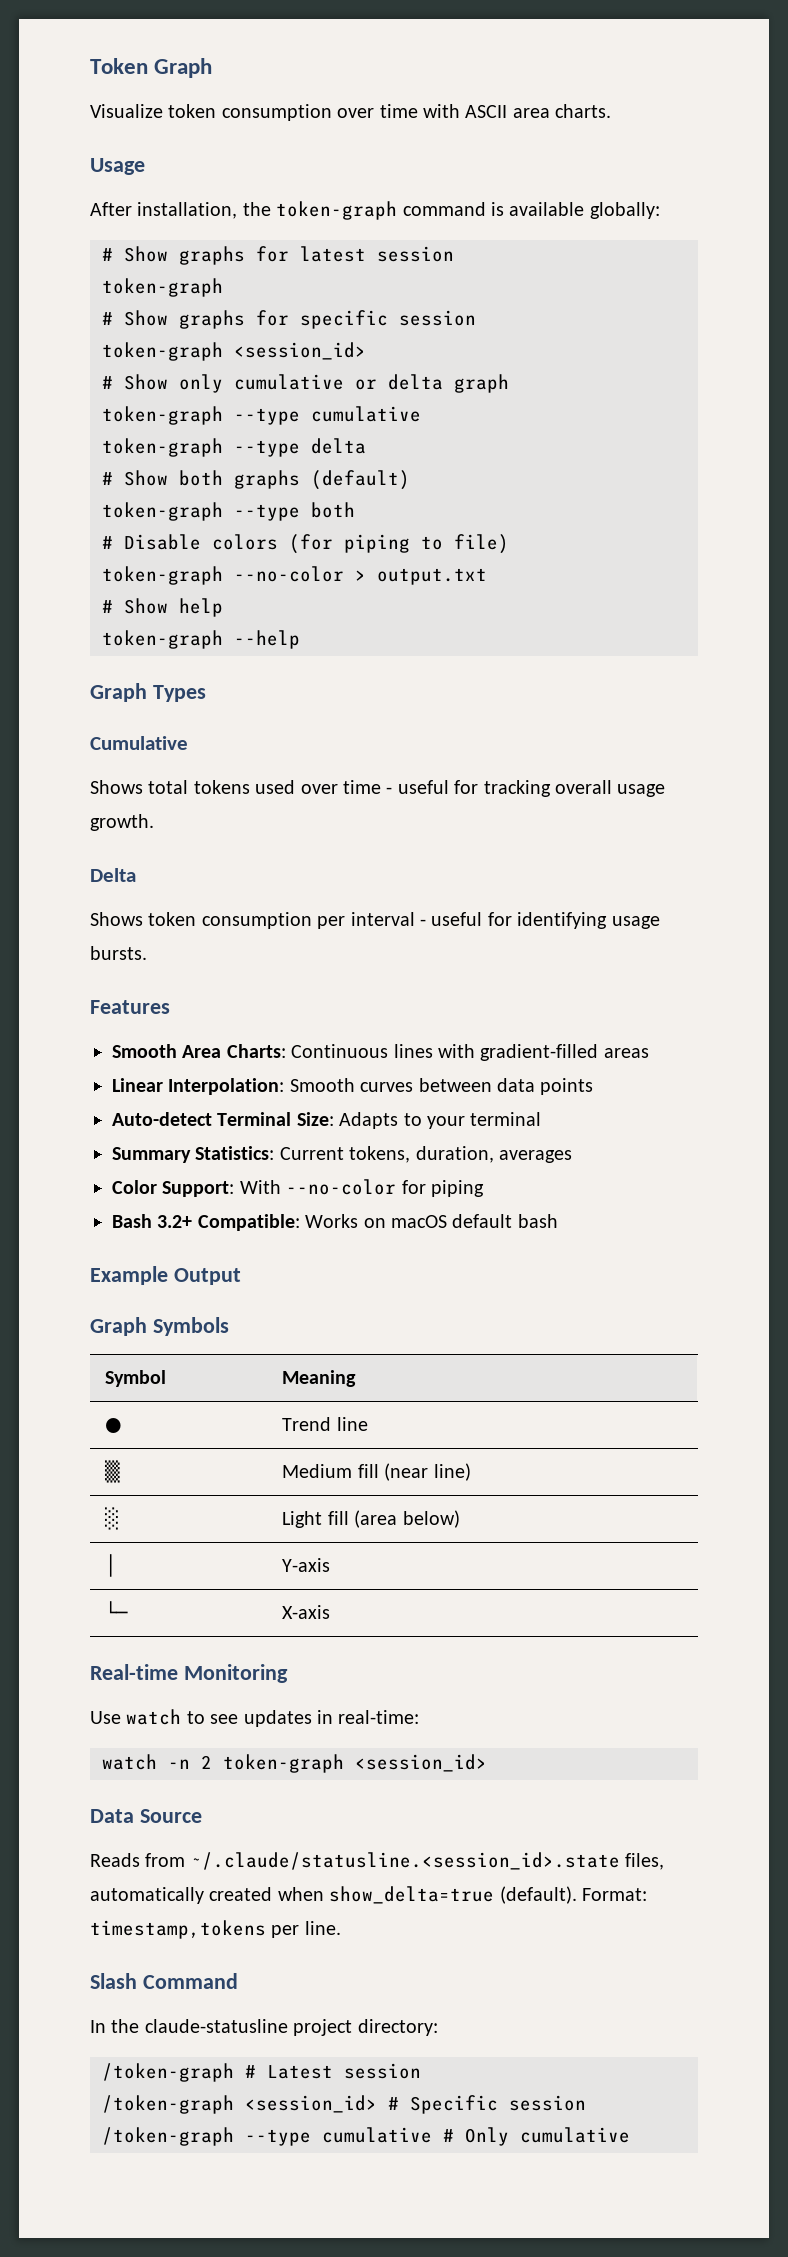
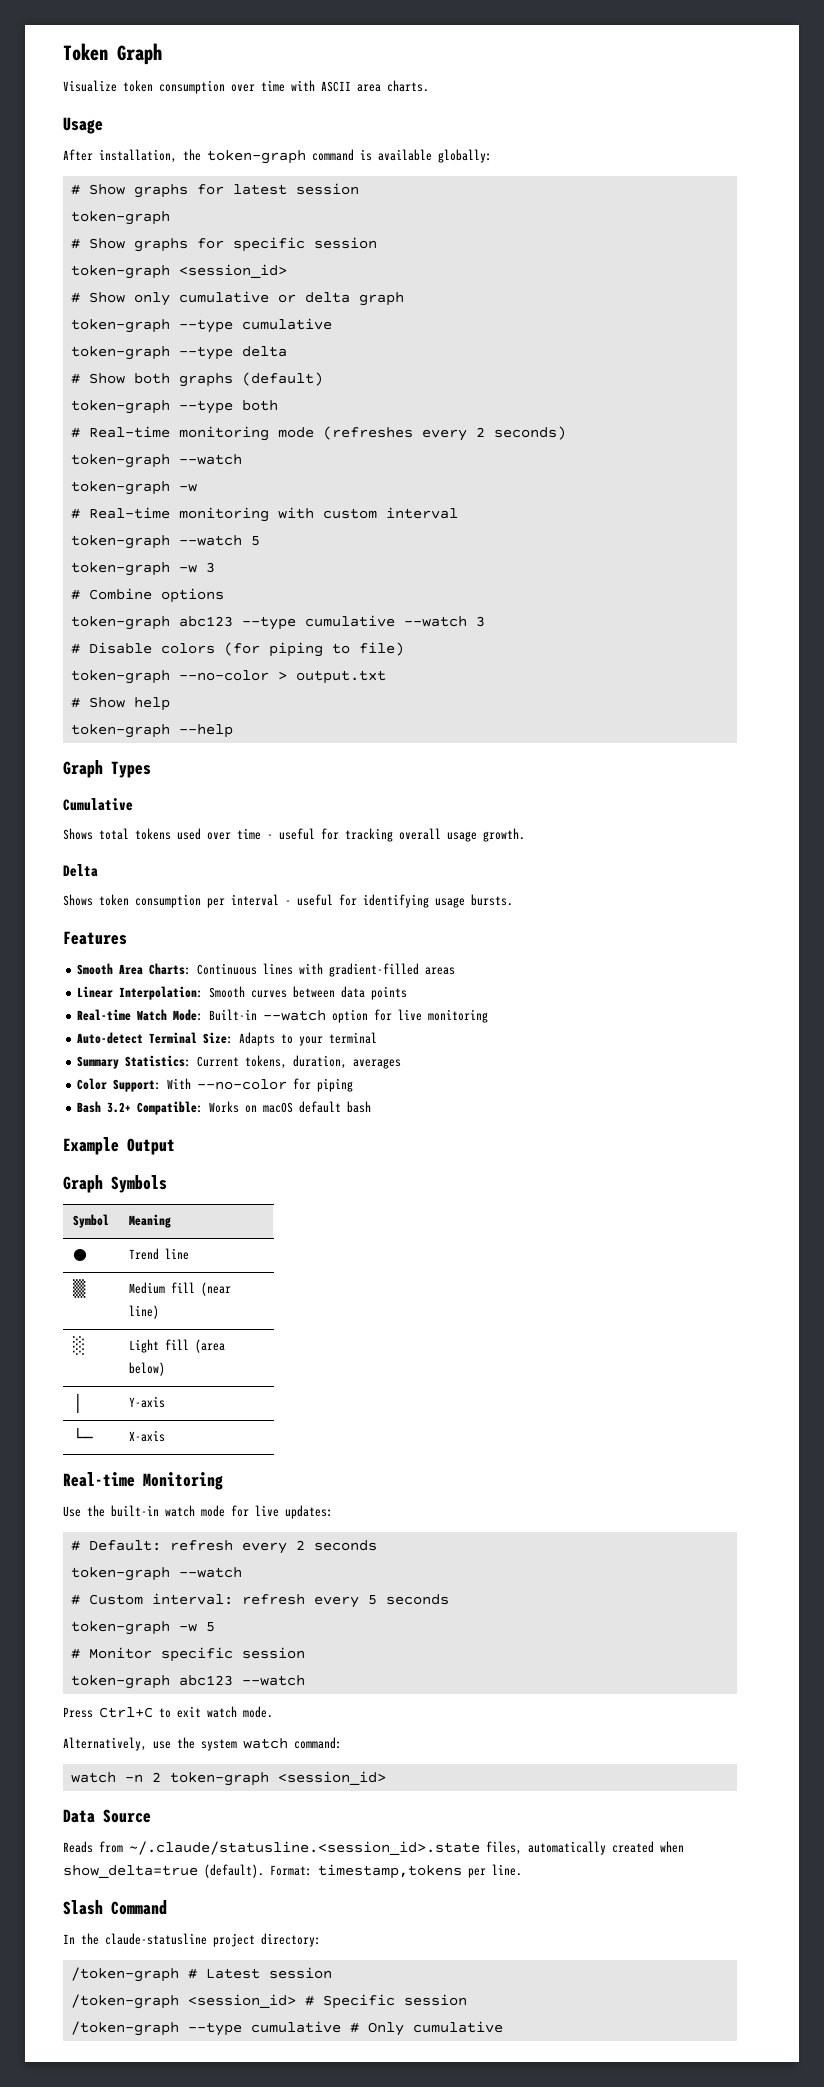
(355, 510) none -> [70,426,566,441] [70,454,242,468] [70,481,197,495] [70,507,458,522] [70,535,260,549] [70,562,215,576] [70,588,224,603] [70,615,485,630] // # Real-time monitoring mode (refreshes every 2 seconds) // token-graph --watch // token-graph -w // # Real-time monitoring with custom interval // token-graph --watch 5 // token-graph -w 3 // # Combine options // token-graph abc123 --type cumulative --watch 3
(594, 1086) none -> [77,1009,489,1023] // Real-time Watch Mode: Built-in --watch option for live monitoring
[126,1709,420,1727] watch to see updates in real-time: -> [87,1505,333,1519] [70,1540,377,1554] [70,1567,242,1581] [70,1593,449,1608] [70,1621,215,1635] [70,1647,305,1662] [70,1675,305,1689] [63,1706,273,1718] [63,1737,342,1751] the built-in watch mode for live updates: // # Default: refresh every 2 seconds // token-graph --watch // # Custom interval: refresh every 5 seconds // token-graph -w 5 // # Monitor specific session // token-graph abc123 --watch // Press Ctrl+C to exit watch mode. // Alternatively, use the system watch command:

